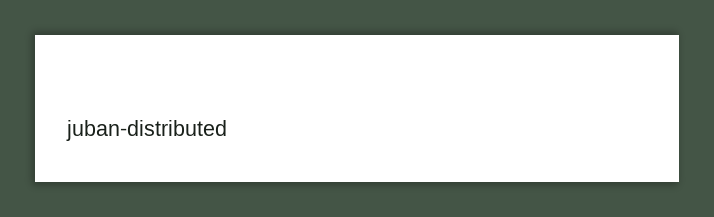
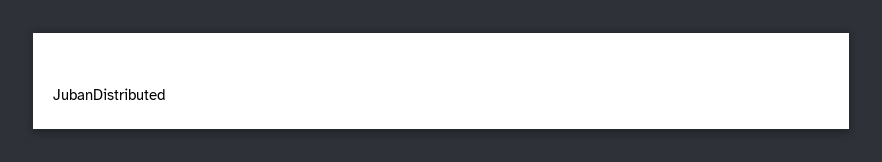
[66,120,227,141] juban-distributed -> [53,88,165,100] JubanDistributed

